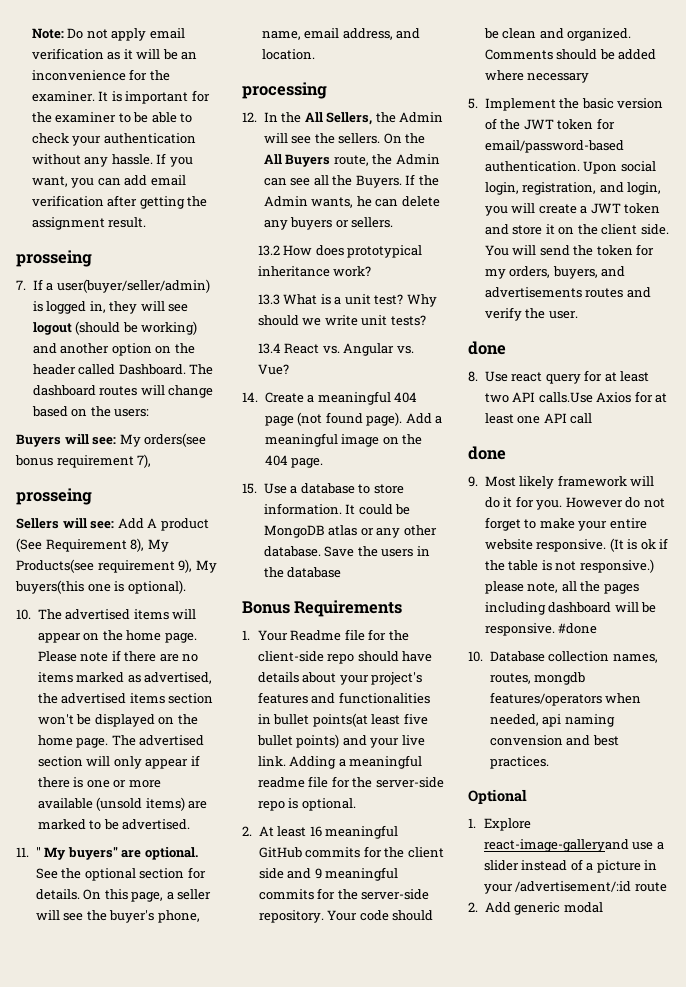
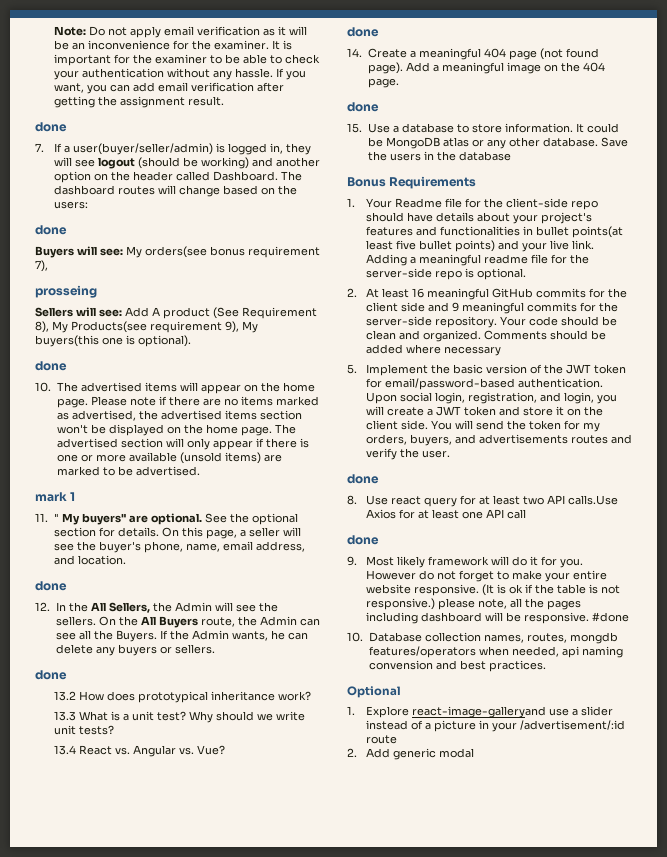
[16,250,92,267] prosseing -> [35,122,67,132] done
(150, 413) none -> [35,225,67,235] // done
(186, 587) none -> [35,361,67,371] // done
(191, 824) none -> [35,492,76,502] // mark 1
[242,82,327,99] processing -> [35,581,67,591] done
(394, 222) none -> [35,670,67,680] // done
(289, 369) none -> [347,27,379,37] // done
(324, 463) none -> [347,102,379,112] // done

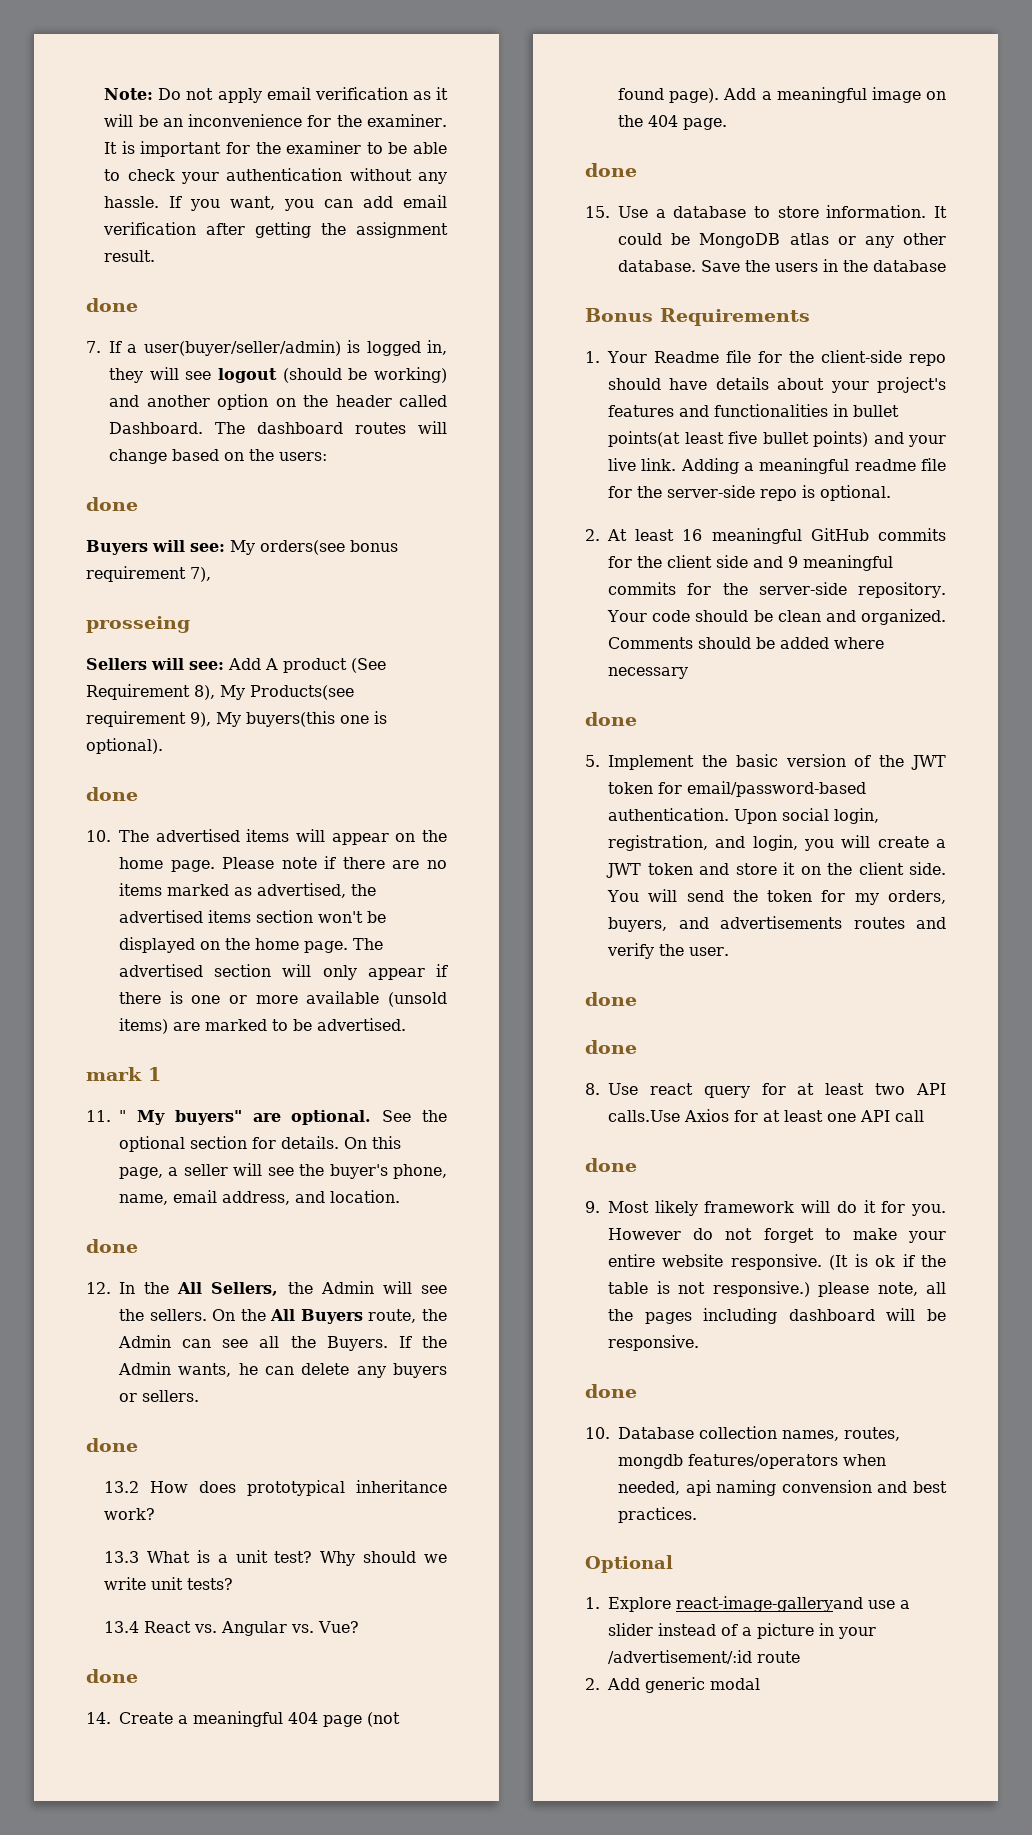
(501, 351) none -> [585,712,637,726] // done
(379, 479) none -> [585,1040,637,1054] // done
[591,612,629,622] #done -> [585,1384,637,1398] // done

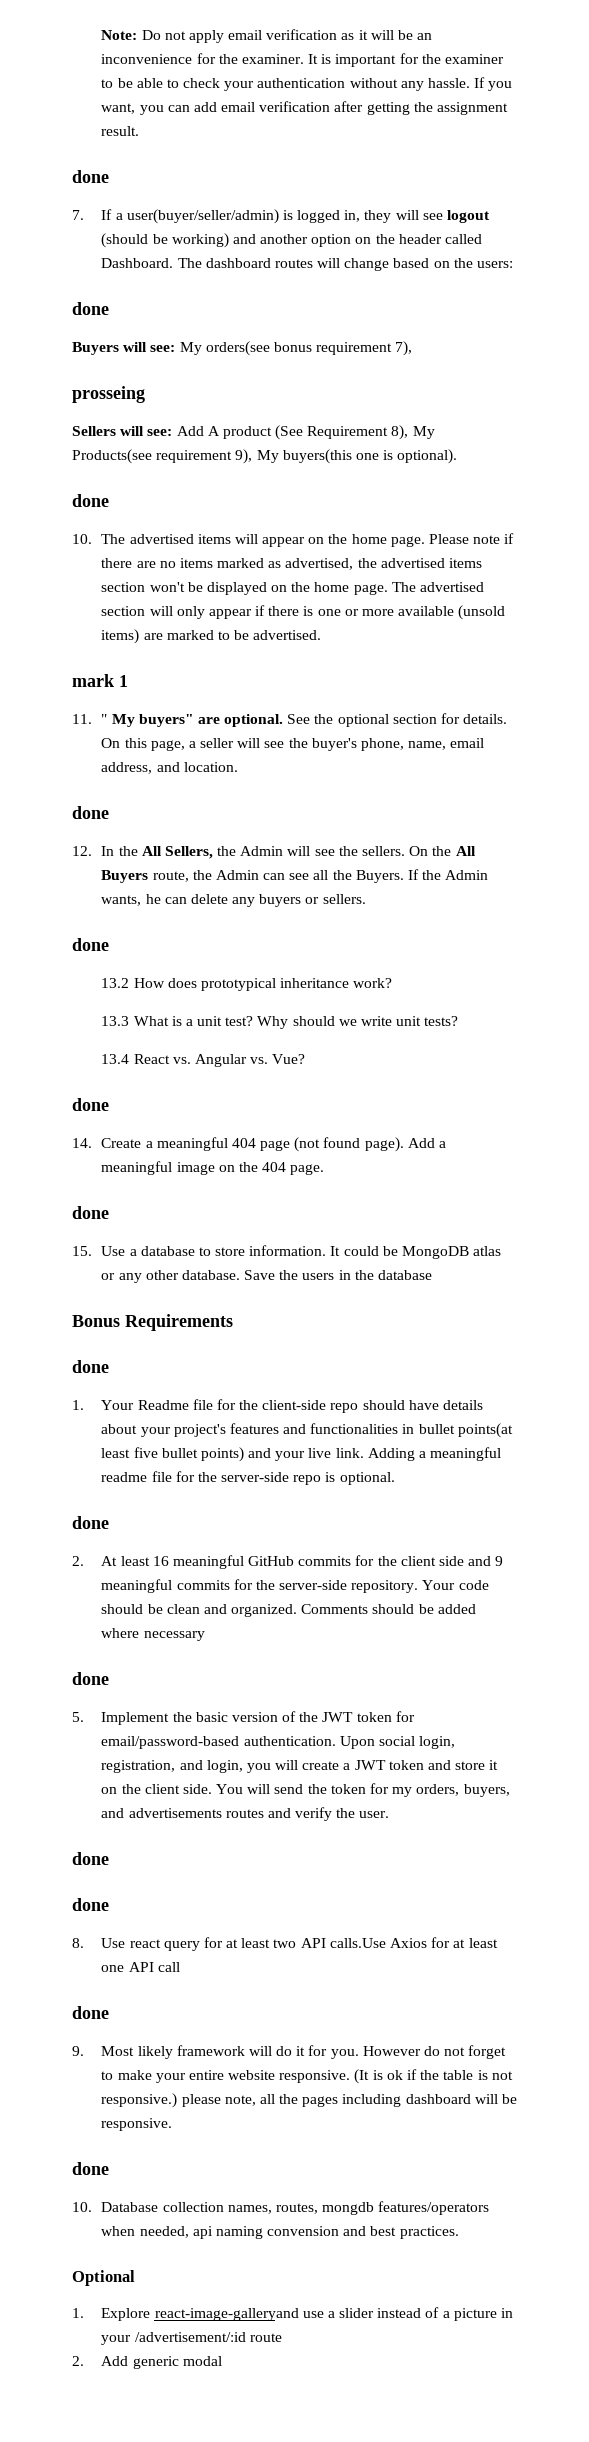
(810, 317) none -> [72,1360,109,1373] // done
(891, 493) none -> [72,1516,109,1529] // done

